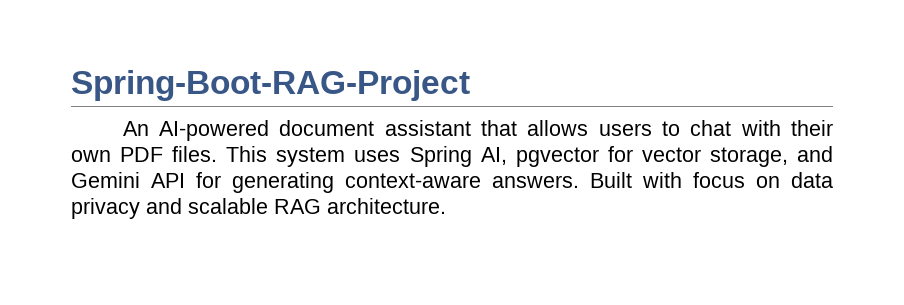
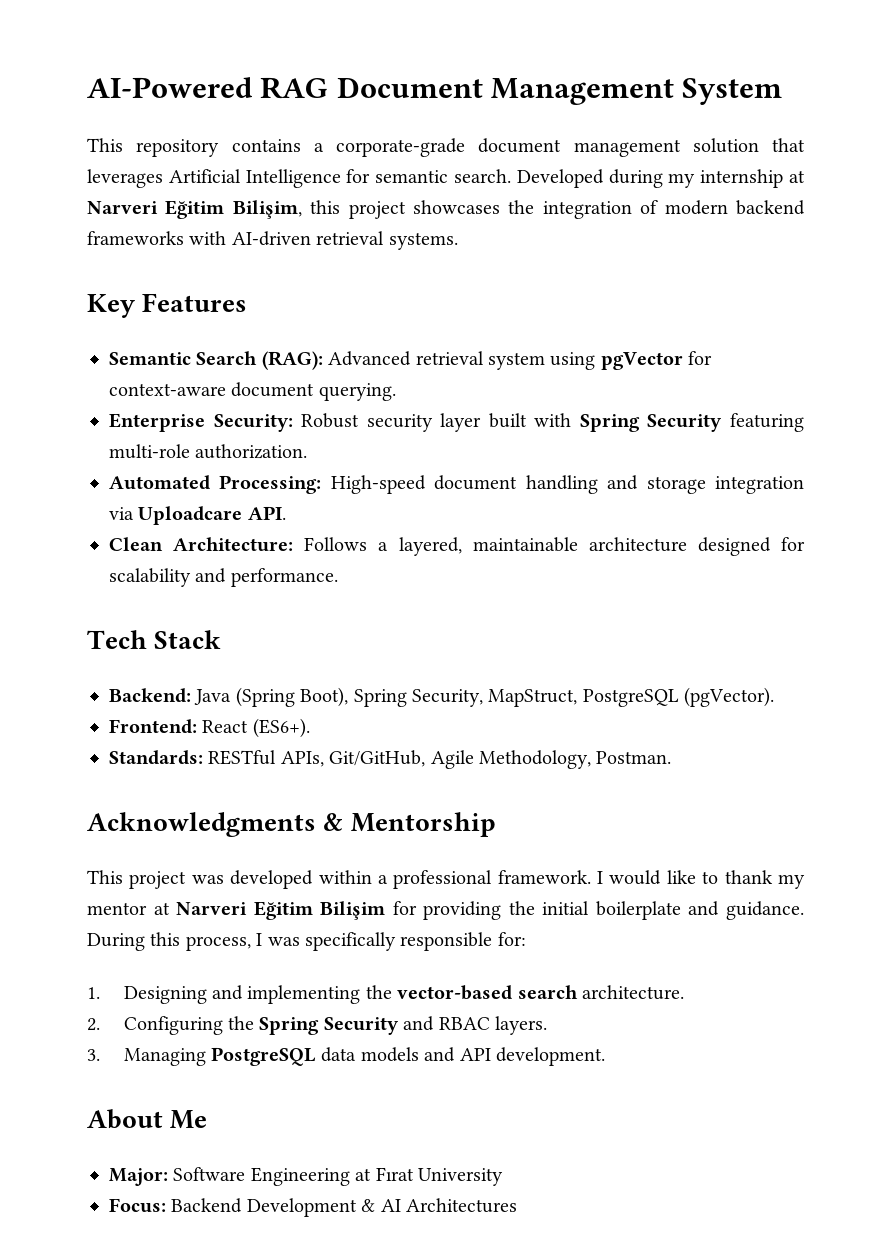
[71,70,470,101] [122,120,833,141] [71,146,834,167] [71,172,833,193] [71,198,446,219] Spring-Boot-RAG-Project // An AI-powered document assistant that allows users to chat with their own PDF files. This system uses Spring AI, pgvector for vector storage, and Gemini API for generating context-aware answers. Built with focus on data privacy and scalable RAG architecture. -> [87,77,783,105] [87,138,805,157] [87,169,805,188] [87,200,805,219] [87,231,458,250] [87,293,248,318] [109,351,713,370] [109,382,396,401] [109,413,804,432] [109,444,308,459] [109,475,804,494] [109,506,286,525] [109,537,805,556] [109,568,338,587] [87,630,222,649] [109,687,775,707] [109,718,310,738] [109,750,672,769] [87,812,496,837] [87,870,805,889] [87,901,804,920] [87,932,526,951] [87,985,685,1004] [87,1016,548,1035] [87,1047,606,1066] [87,1109,208,1129] [109,1167,503,1186] [109,1198,517,1217] AI-Powered RAG Document Management System // This repository contains a corporate-grade document management solution that leverages Artificial Intelligence for semantic search. Developed during my internship at Narveri Eğitim Bilişim, this project showcases the integration of modern backend frameworks with AI-driven retrieval systems. // Key Features // Semantic Search (RAG): Advanced retrieval system using pgVector for context-aware document querying. // Enterprise Security: Robust security layer built with Spring Security featuring multi-role authorization. // Automated Processing: High-speed document handling and storage integration via Uploadcare API. // Clean Architecture: Follows a layered, maintainable architecture designed for scalability and performance. // Tech Stack // Backend: Java (Spring Boot), Spring Security, MapStruct, PostgreSQL (pgVector). // Frontend: React (ES6+). // Standards: RESTful APIs, Git/GitHub, Agile Methodology, Postman. // Acknowledgments & Mentorship // This project was developed within a professional framework. I would like to thank my mentor at Narveri Eğitim Bilişim for providing the initial boilerplate and guidance. During this process, I was specifically responsible for: // 1. Designing and implementing the vector-based search architecture. // 2. Configuring the Spring Security and RBAC layers. // 3. Managing PostgreSQL data models and API development. // About Me // Major: Software Engineering at Fırat University // Focus: Backend Development & AI Architectures

